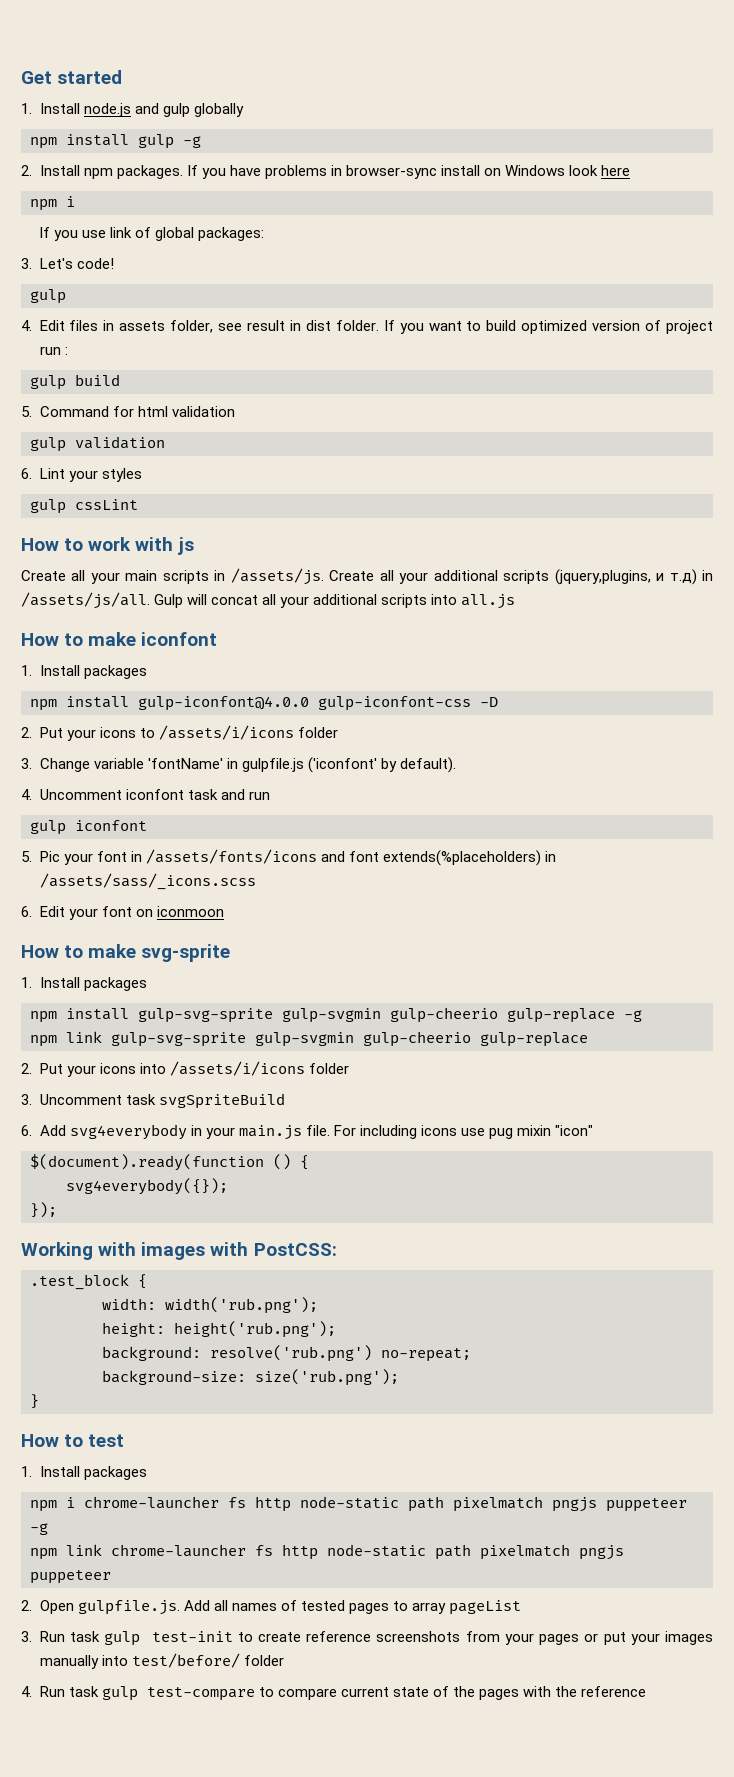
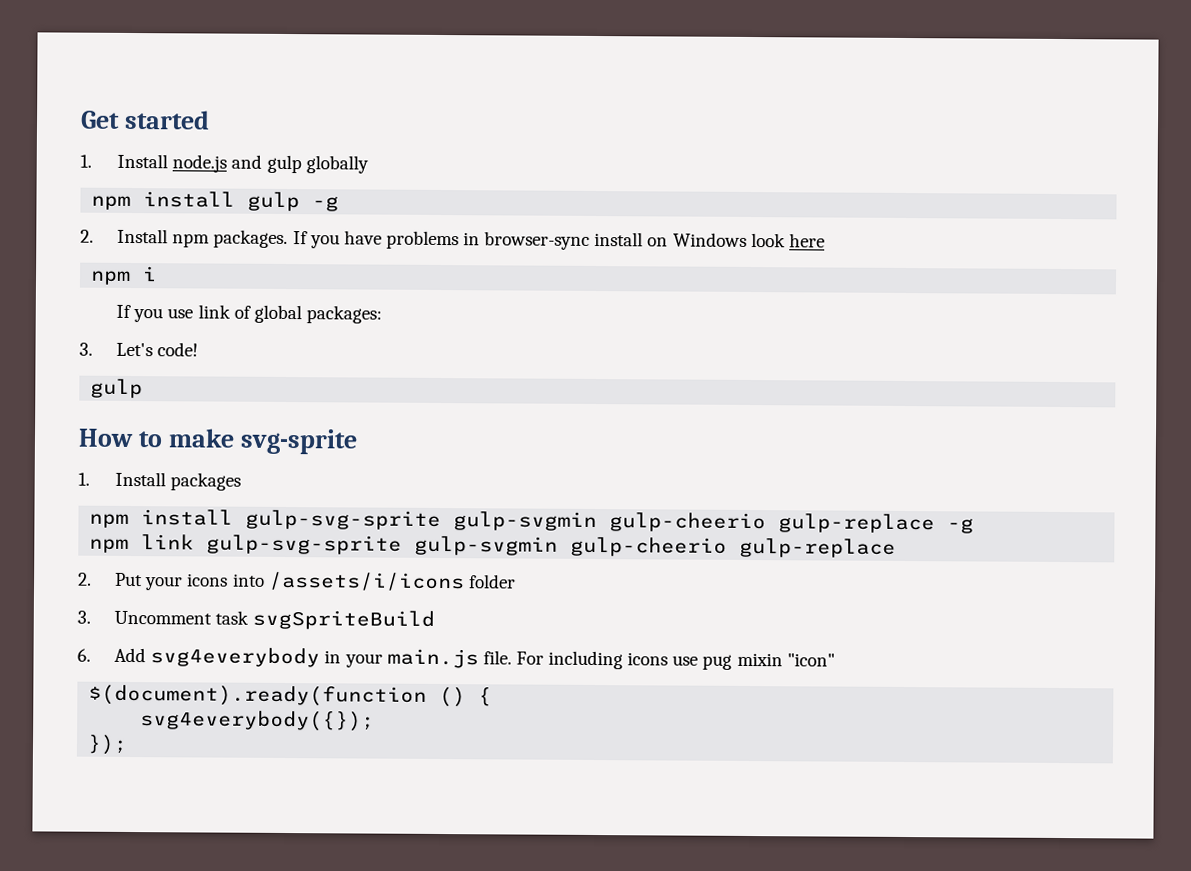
[21,320,714,334] [39,346,68,355] [30,374,120,390] [21,406,235,417] [30,436,165,452] [21,468,142,482] [30,499,138,514] [21,537,194,555] [21,568,713,585] [21,592,516,609] [21,632,218,646] [21,665,147,679] [30,696,498,711] [21,725,338,741] [21,757,456,773] [21,789,270,800] [30,820,147,835] [21,849,556,866] [39,873,256,890] [21,906,224,920] // 4. Edit files in assets folder, see result in dist folder. If you want to build optimized version of project run : // gulp build // 5. Command for html validation // gulp validation // 6. Lint your styles // gulp cssLint // How to work with js // Create all your main scripts in /assets/js. Create all your additional scripts (jquery,plugins, и т.д) in /assets/js/all. Gulp will concat all your additional scripts into all.js // How to make iconfont // 1. Install packages // npm install gulp-iconfont@4.0.0 gulp-iconfont-css -D // 2. Put your icons to /assets/i/icons folder // 3. Change variable 'fontName' in gulpfile.js ('iconfont' by default). // 4. Uncomment iconfont task and run // gulp iconfont // 5. Pic your font in /assets/fonts/icons and font extends(%placeholders) in /assets/sass/_icons.scss // 6. Edit your font on iconmoon -> (144, 388) none
[21,1242,337,1260] [30,1274,147,1290] [102,1297,318,1314] [102,1321,336,1338] [102,1345,471,1362] [102,1369,399,1386] [30,1394,39,1409] [21,1434,125,1447] [21,1466,147,1480] [30,1496,687,1512] [30,1523,48,1535] [30,1544,624,1560] [30,1570,111,1584] [21,1600,522,1615] [21,1631,713,1646] [39,1653,284,1669] [21,1686,647,1701] // Working with images with PostCSS: // .test_block { // width: width('rub.png'); // height: height('rub.png'); // background: resolve('rub.png') no-repeat; // background-size: size('rub.png'); // } // How to test // 1. Install packages // npm i chrome-launcher fs http node-static path pixelmatch pngjs puppeteer -g // npm link chrome-launcher fs http node-static path pixelmatch pngjs puppeteer // 2. Open gulpfile.js. Add all names of tested pages to array pageList // 3. Run task gulp test-init to create reference screenshots from your pages or put your images manually into test/before/ folder // 4. Run task gulp test-compare to compare current state of the pages with the reference -> (129, 744) none

